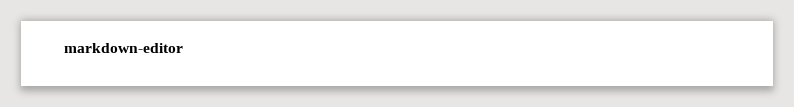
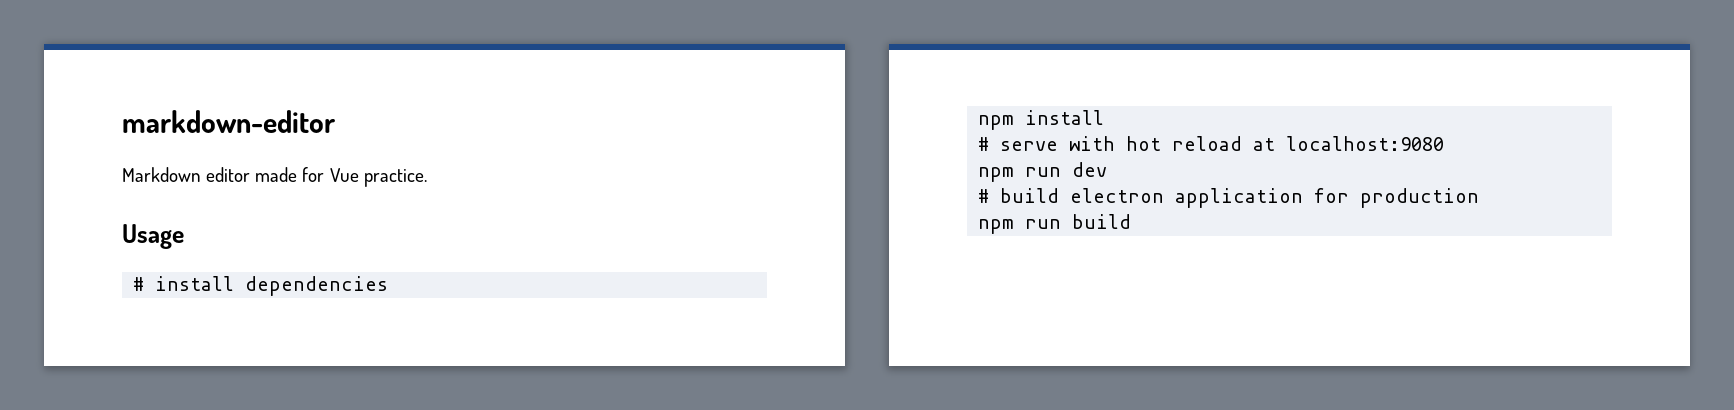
(183, 48) none -> [122,167,427,187] [122,224,184,249] [133,276,389,296] [978,110,1105,130] [978,136,1445,151] [978,162,1108,182] [978,188,1480,208] [978,214,1132,234] // Markdown editor made for Vue practice. // Usage // # install dependencies // npm install // # serve with hot reload at localhost:9080 // npm run dev // # build electron application for production // npm run build

